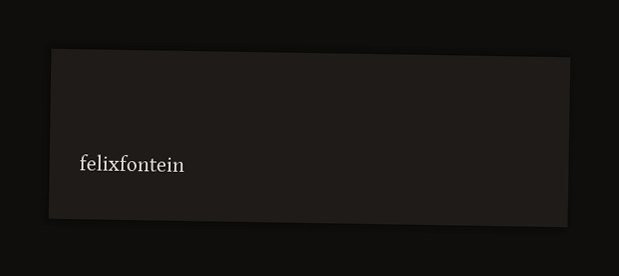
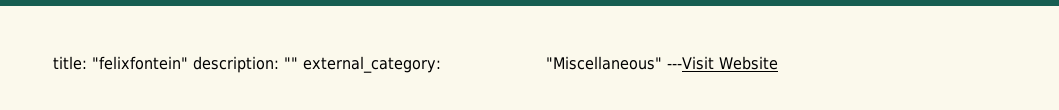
[79,154,185,172] felixfontein -> [53,56,778,73] title: "felixfontein" description: "" external_category: "Miscellaneous" ---Visit Website

